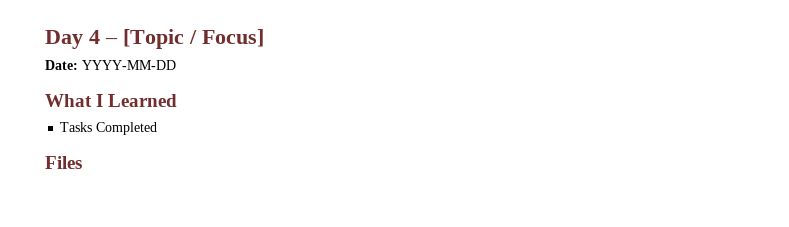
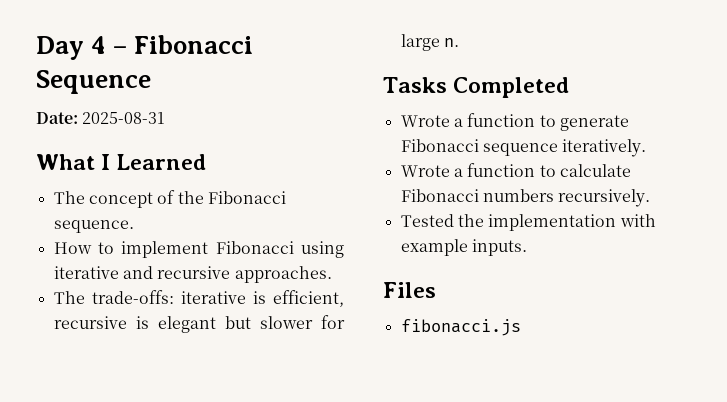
[123,29,264,49] [Topic / Focus] -> [134,35,254,54] [36,70,151,94] Fibonacci Sequence
[82,60,176,70] YYYY-MM-DD -> [82,112,166,124] 2025-08-31
[60,122,158,135] Tasks Completed -> [53,190,286,208] [53,220,134,233] [53,241,344,258] [53,266,332,283] [53,290,344,307] [53,315,345,333] [400,34,459,51] [383,77,570,98] [400,113,629,131] [400,139,647,157] [400,163,631,177] [400,189,651,207] [400,214,656,231] [400,239,527,256] The concept of the Fibonacci sequence. // How to implement Fibonacci using iterative and recursive approaches. // The trade-offs: iterative is efficient, recursive is elegant but slower for large n. // Tasks Completed // Wrote a function to generate Fibonacci sequence iteratively. // Wrote a function to calculate Fibonacci numbers recursively. // Tested the implementation with example inputs.
(82, 162) none -> [400,319,521,336] // fibonacci.js

